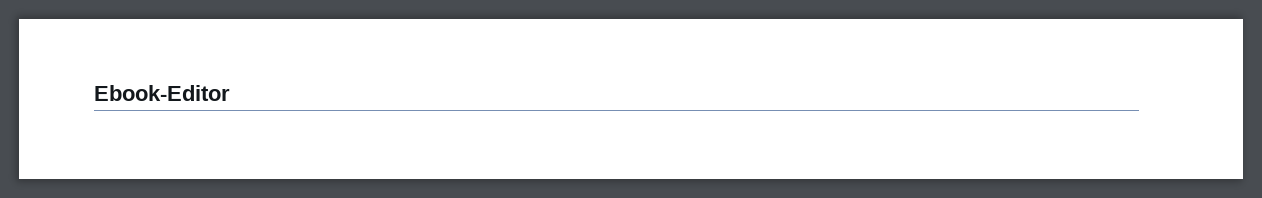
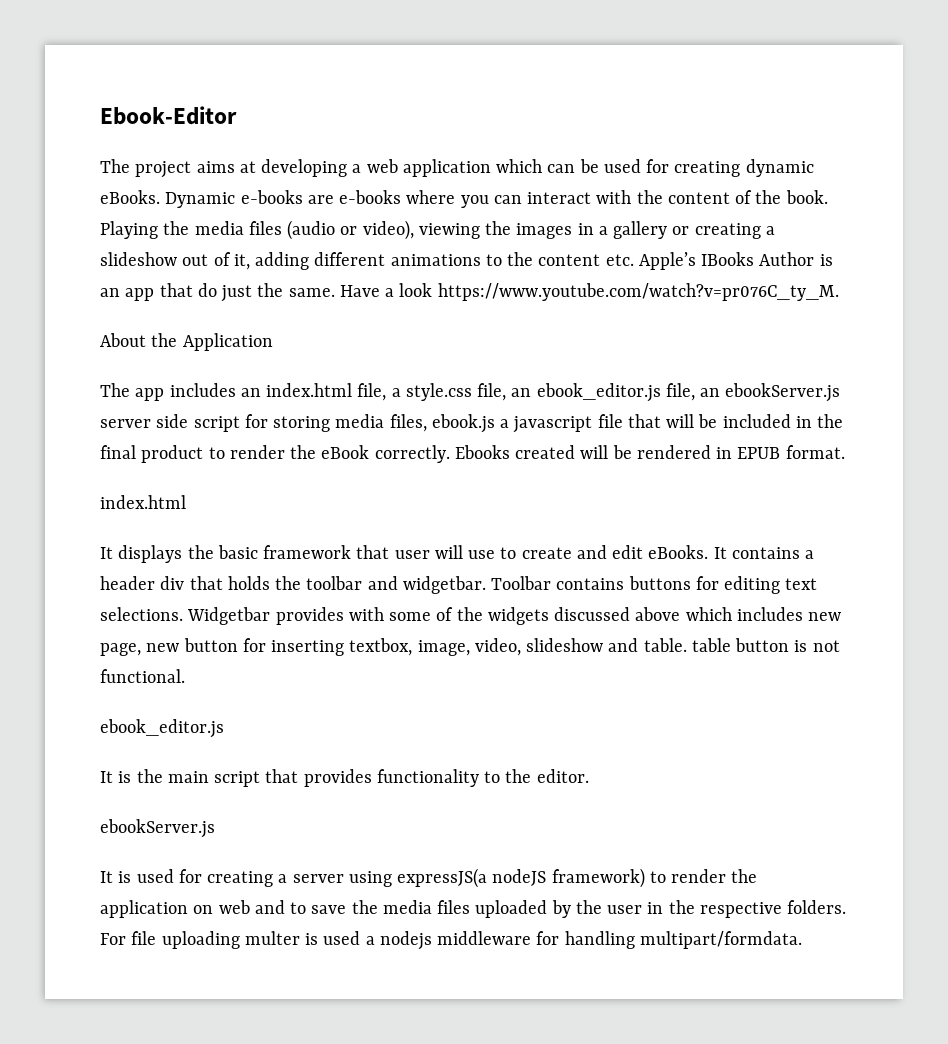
(230, 93) none -> [100,159,814,178] [100,190,828,208] [100,220,775,240] [100,252,833,270] [100,283,839,302] [100,333,273,351] [100,383,841,402] [100,414,844,433] [100,445,845,463] [100,495,186,509] [100,545,815,563] [100,576,818,594] [100,607,842,625] [100,638,840,656] [100,669,185,683] [100,719,224,738] [100,769,589,787] [100,819,215,838] [100,868,758,888] [100,900,847,918] [100,931,802,950] // The project aims at developing a web application which can be used for creating dynamic eBooks. Dynamic e-books are e-books where you can interact with the content of the book. Playing the media files (audio or video), viewing the images in a gallery or creating a slideshow out of it, adding different animations to the content etc. Apple’s IBooks Author is an app that do just the same. Have a look https://www.youtube.com/watch?v=pr076C_ty_M. // About the Application // The app includes an index.html file, a style.css file, an ebook_editor.js file, an ebookServer.js server side script for storing media files, ebook.js a javascript file that will be included in the final product to render the eBook correctly. Ebooks created will be rendered in EPUB format. // index.html // It displays the basic framework that user will use to create and edit eBooks. It contains a header div that holds the toolbar and widgetbar. Toolbar contains buttons for editing text selections. Widgetbar provides with some of the widgets discussed above which includes new page, new button for inserting textbox, image, video, slideshow and table. table button is not functional. // ebook_editor.js // It is the main script that provides functionality to the editor. // ebookServer.js // It is used for creating a server using expressJS(a nodeJS framework) to render the application on web and to save the media files uploaded by the user in the respective folders. For file uploading multer is used a nodejs middleware for handling multipart/formdata.

